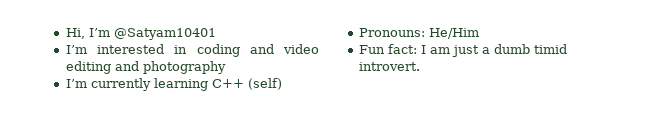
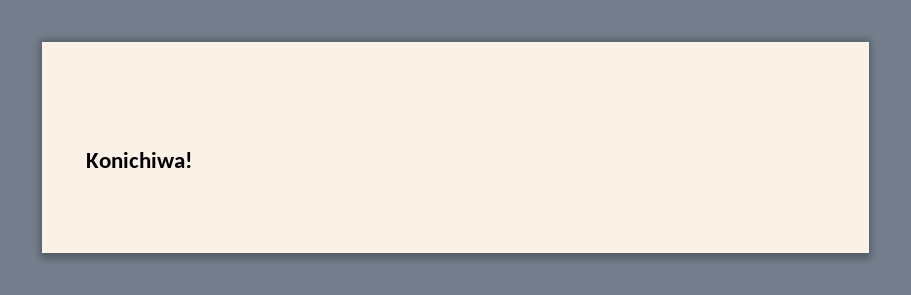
[65,28,216,40] [65,44,319,57] [65,61,226,74] [65,78,282,91] [358,28,479,39] [358,44,567,57] [358,62,420,71] Hi, I’m @Satyam10401 // I’m interested in coding and video editing and photography // I’m currently learning C++ (self) // Pronouns: He/Him // Fun fact: I am just a dumb timid introvert. -> [86,152,192,168] Konichiwa!

